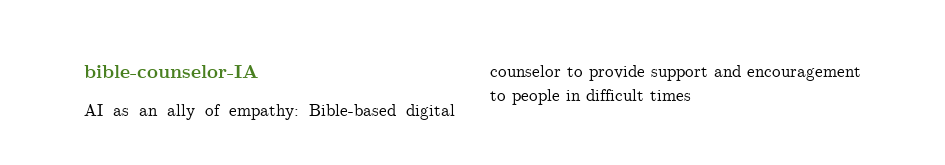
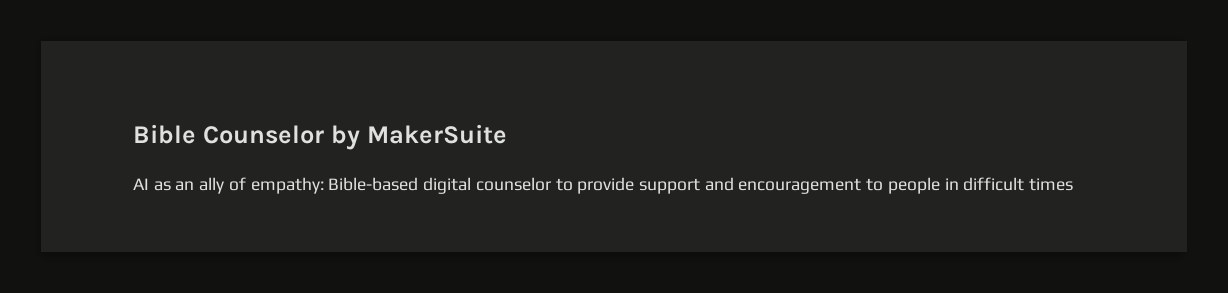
[84,65,259,78] bible-counselor-IA -> [133,124,507,150] Bible Counselor by MakerSuite

